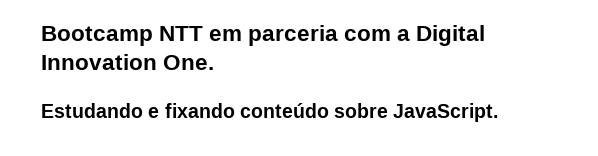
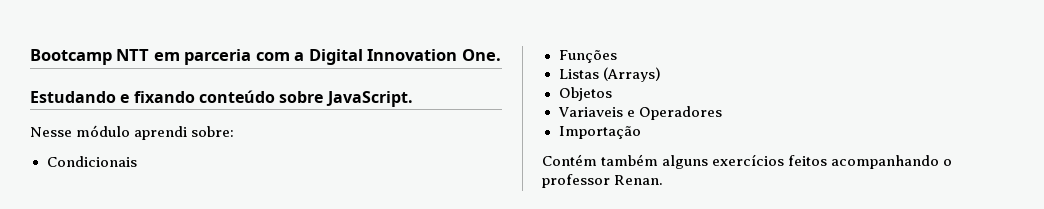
(499, 112) none -> [30,125,235,140] [46,156,137,167] [558,50,617,63] [558,67,661,82] [558,87,612,101] [557,106,722,120] [558,126,641,139] [542,154,953,169] [542,174,664,188] // Nesse módulo aprendi sobre: // Condicionais // Funções // Listas (Arrays) // Objetos // Variaveis e Operadores // Importação // Contém também alguns exercícios feitos acompanhando o professor Renan.

